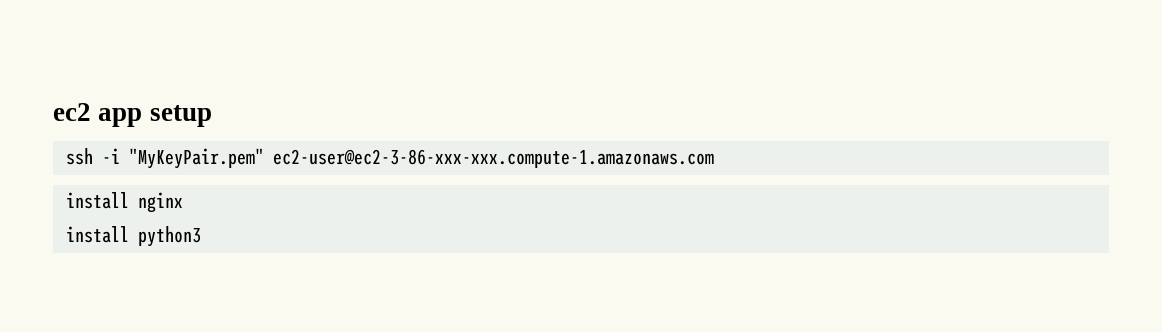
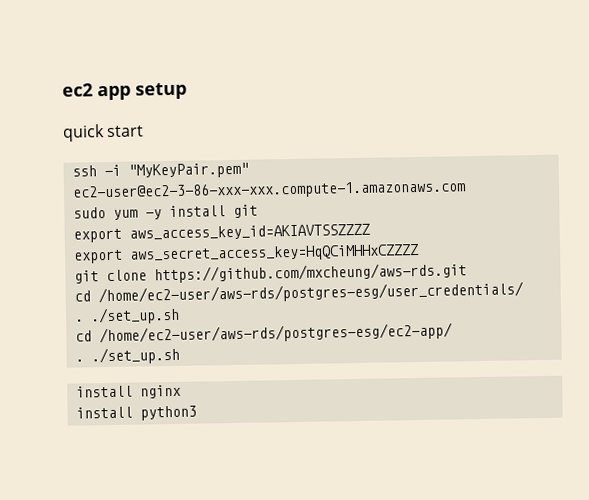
(212, 116) none -> [62,124,145,142] // quick start
(714, 158) none -> [73,204,259,220] [73,223,372,243] [73,243,421,264] [74,262,468,284] [74,281,525,305] [75,306,181,325] [75,322,454,345] [75,346,181,365] // sudo yum -y install git // export aws_access_key_id=AKIAVTSSZZZZ // export aws_secret_access_key=HqQCiMHHxCZZZZ // git clone https://github.com/mxcheung/aws-rds.git // cd /home/ec2-user/aws-rds/postgres-esg/user_credentials/ // . ./set_up.sh // cd /home/ec2-user/aws-rds/postgres-esg/ec2-app/ // . ./set_up.sh

